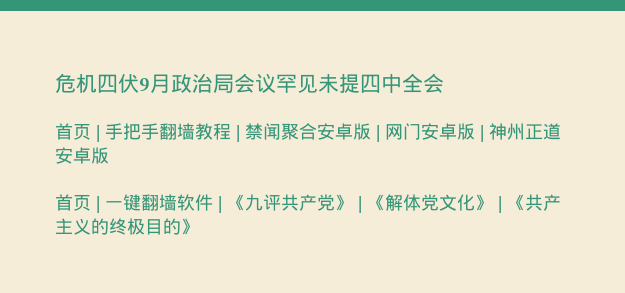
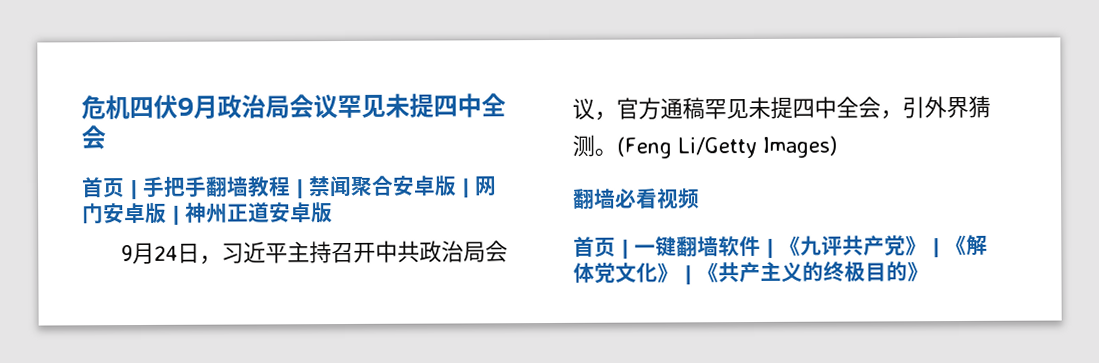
(109, 155) none -> [120,240,508,265] [572,95,991,121] [572,134,837,159] [573,188,700,210] // 9月24日，习近平主持召开中共政治局会议，官方通稿罕见未提四中全会，引外界猜测。(Feng Li/Getty Images) // 翻墙必看视频

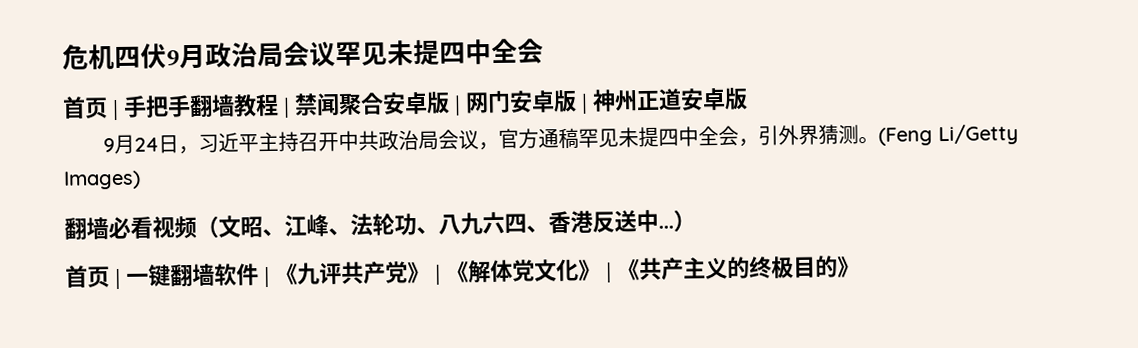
(700, 198) none -> [196,209,696,238] （文昭、江峰、法轮功、八九六四、香港反送中...）

